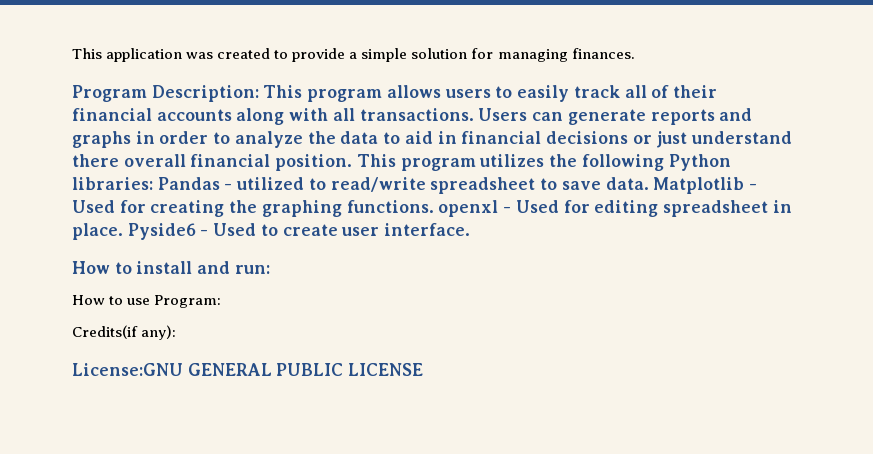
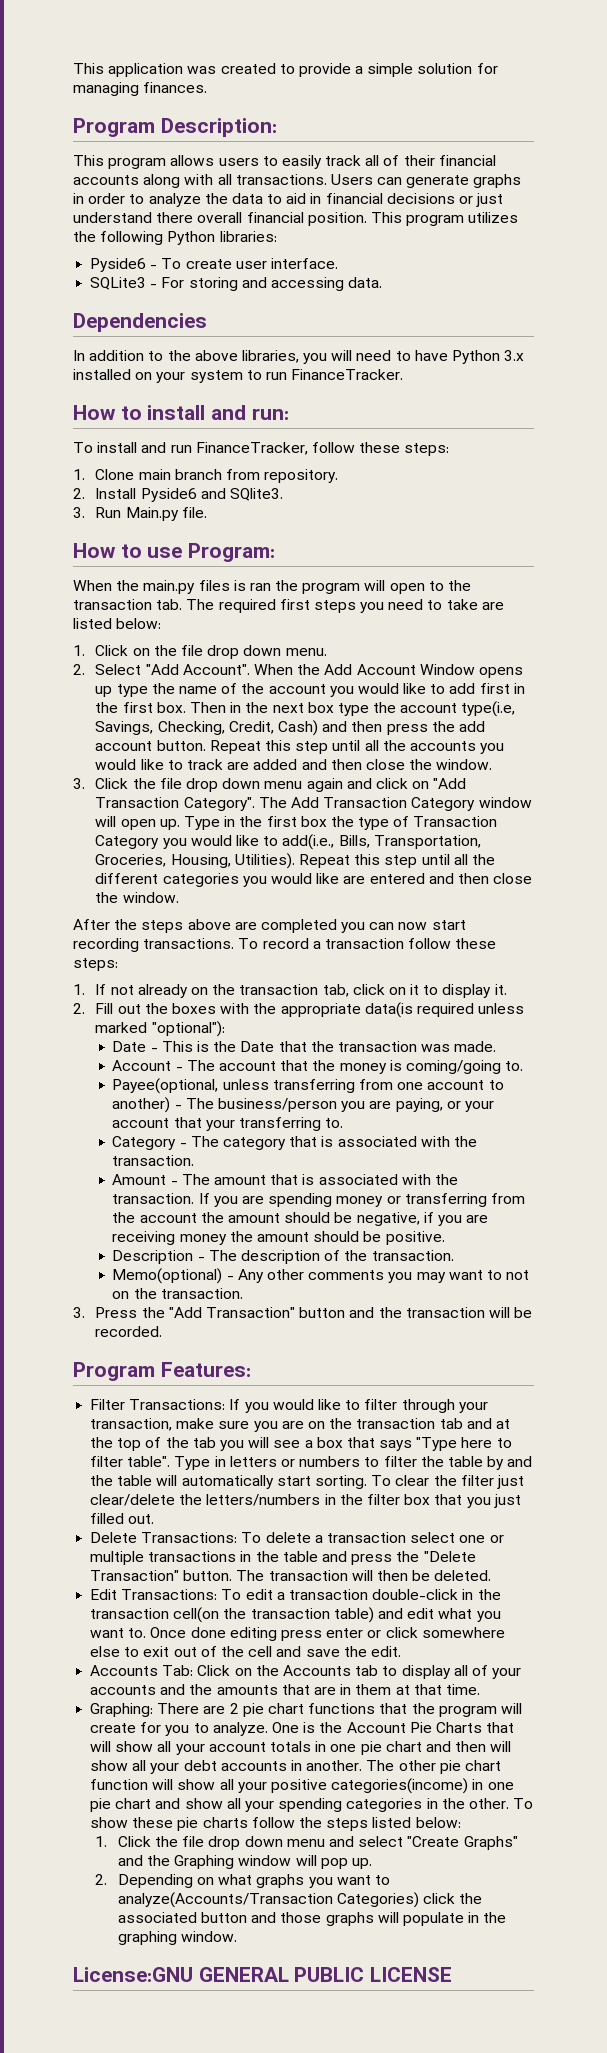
(259, 93) none -> (277, 127) //
[650,108,753,125] reports and -> (470, 181) none
[157,177,757,194] [72,200,792,217] [72,223,471,240] Pandas - utilized to read/write spreadsheet to save data. Matplotlib - Used for creating the graphing functions. openxl - Used for editing spreadsheet in place. Pyside6 - Used to create user interface. -> [90,258,338,272] [90,277,383,291] [73,313,207,332] [73,350,525,364] [73,369,404,383] // Pyside6 - To create user interface. // SQLite3 - For storing and accessing data. // Dependencies // In addition to the above libraries, you will need to have Python 3.x installed on your system to run FinanceTracker.
[72,295,222,308] [72,325,177,340] How to use Program: // Credits(if any): -> [73,442,450,456] [73,469,339,483] [73,488,283,502] [73,507,207,521] [73,543,276,562] [73,580,472,594] [73,599,504,613] [73,618,162,629] [73,645,327,659] [73,664,523,678] [95,683,525,697] [95,701,516,717] [95,720,485,736] [95,740,505,754] [95,759,493,770] [73,778,467,792] [95,797,532,811] [95,816,498,830] [95,834,481,850] [95,853,495,869] [95,873,533,887] [95,892,179,903] [73,919,466,933] [73,938,497,952] [73,958,118,971] [73,984,507,998] [73,1002,525,1018] [95,1021,225,1037] [112,1041,497,1052] [112,1060,524,1074] [112,1078,504,1094] [112,1097,494,1113] [112,1117,344,1131] [112,1136,477,1150] [112,1155,195,1166] [112,1174,458,1185] [112,1193,525,1207] [112,1212,489,1226] [112,1231,445,1245] [112,1250,454,1264] [112,1268,530,1284] [112,1288,243,1299] [73,1307,533,1318] [95,1326,163,1337] [73,1362,251,1381] [90,1399,488,1413] [90,1418,510,1432] [90,1437,512,1451] [90,1456,533,1470] [90,1475,524,1489] [90,1494,521,1508] [90,1513,155,1524] [90,1532,504,1543] [90,1551,476,1565] [90,1570,492,1581] [90,1589,501,1600] [90,1607,501,1623] [90,1627,505,1641] [90,1646,401,1657] [90,1665,522,1679] [90,1684,480,1695] [90,1703,522,1717] [90,1722,515,1736] [90,1741,512,1755] [90,1760,501,1774] [90,1778,514,1794] [90,1798,534,1812] [90,1817,461,1831] [95,1836,518,1850] [117,1855,372,1869] [95,1874,390,1888] [117,1892,483,1908] [117,1912,507,1926] [117,1931,238,1945] To install and run FinanceTracker, follow these steps: // 1. Clone main branch from repository. // 2. Install Pyside6 and SQlite3. // 3. Run Main.py file. // How to use Program: // When the main.py files is ran the program will open to the transaction tab. The required first steps you need to take are listed below: // 1. Click on the file drop down menu. // 2. Select "Add Account". When the Add Account Window opens up type the name of the account you would like to add first in the first box. Then in the next box type the account type(i.e, Savings, Checking, Credit, Cash) and then press the add account button. Repeat this step until all the accounts you would like to track are added and then close the window. // 3. Click the file drop down menu again and click on "Add Transaction Category". The Add Transaction Category window will open up. Type in the first box the type of Transaction Category you would like to add(i.e., Bills, Transportation, Groceries, Housing, Utilities). Repeat this step until all the different categories you would like are entered and then close the window. // After the steps above are completed you can now start recording transactions. To record a transaction follow these steps: // 1. If not already on the transaction tab, click on it to display it. // 2. Fill out the boxes with the appropriate data(is required unless marked "optional"): // Date - This is the Date that the transaction was made. // Account - The account that the money is coming/going to. // Payee(optional, unless transferring from one account to another) - The business/person you are paying, or your account that your transferring to. // Category - The category that is associated with the transaction. // Amount - The amount that is associated with the transaction. If you are spending money or transferring from the account the amount should be negative, if you are receiving money the amount should be positive. // Description - The description of the transaction. // Memo(optional) - Any other comments you may want to not on the transaction. // 3. Press the "Add Transaction" button and the transaction will be recorded. // Program Features: // Filter Transactions: If you would like to filter through your transaction, make sure you are on the transaction tab and at the top of the tab you will see a box that says "Type here to filter table". Type in letters or numbers to filter the table by and the table will automatically start sorting. To clear the filter just clear/delete the letters/numbers in the filter box that you just filled out. // Delete Transactions: To delete a transaction select one or multiple transactions in the table and press the "Delete Transaction" button. The transaction will then be deleted. // Edit Transactions: To edit a transaction double-click in the transaction cell(on the transaction table) and edit what you want to. Once done editing press enter or click somewhere else to exit out of the cell and save the edit. // Accounts Tab: Click on the Accounts tab to display all of your accounts and the amounts that are in them at that time. // Graphing: There are 2 pie chart functions that the program will create for you to analyze. One is the Account Pie Charts that will show all your account totals in one pie chart and then will show all your debt accounts in another. The other pie chart function will show all your positive categories(income) in one pie chart and show all your spending categories in the other. To show these pie charts follow the steps listed below: // 1. Click the file drop down menu and select "Create Graphs" and the Graphing window will pop up. // 2. Depending on what graphs you want to analyze(Accounts/Transaction Categories) click the associated button and those graphs will populate in the graphing window.

